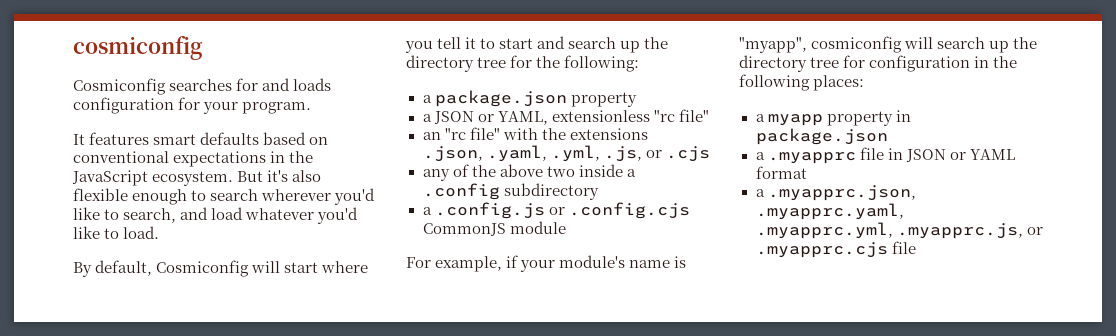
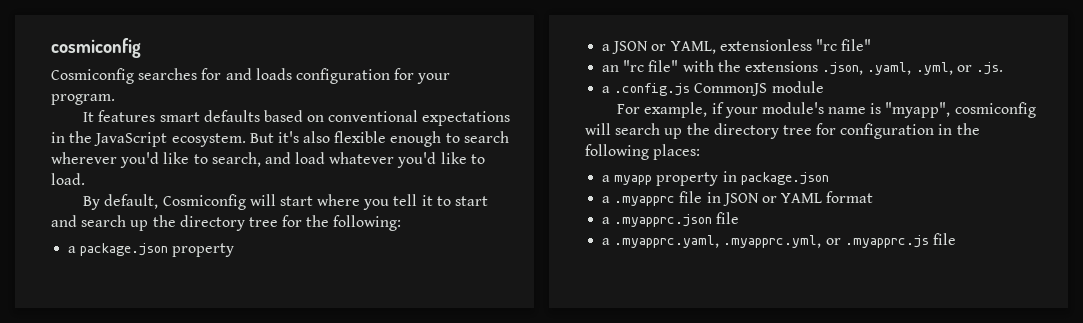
[603,146,710,162] [422,164,636,181] [422,183,599,200] .js, or .cjs // any of the above two inside a .config subdirectory -> [956,62,1003,75] or .js.
[548,202,690,219] or .config.cjs -> (691, 89) none
[767,185,916,201] [755,203,904,220] [755,222,1043,239] [755,242,888,258] .myapprc.json, .myapprc.yaml, .myapprc.yml, .myapprc.js, or .myapprc.cjs -> [614,212,740,227] [602,235,929,248] .myapprc.json file // a .myapprc.yaml, .myapprc.yml, or .myapprc.js

